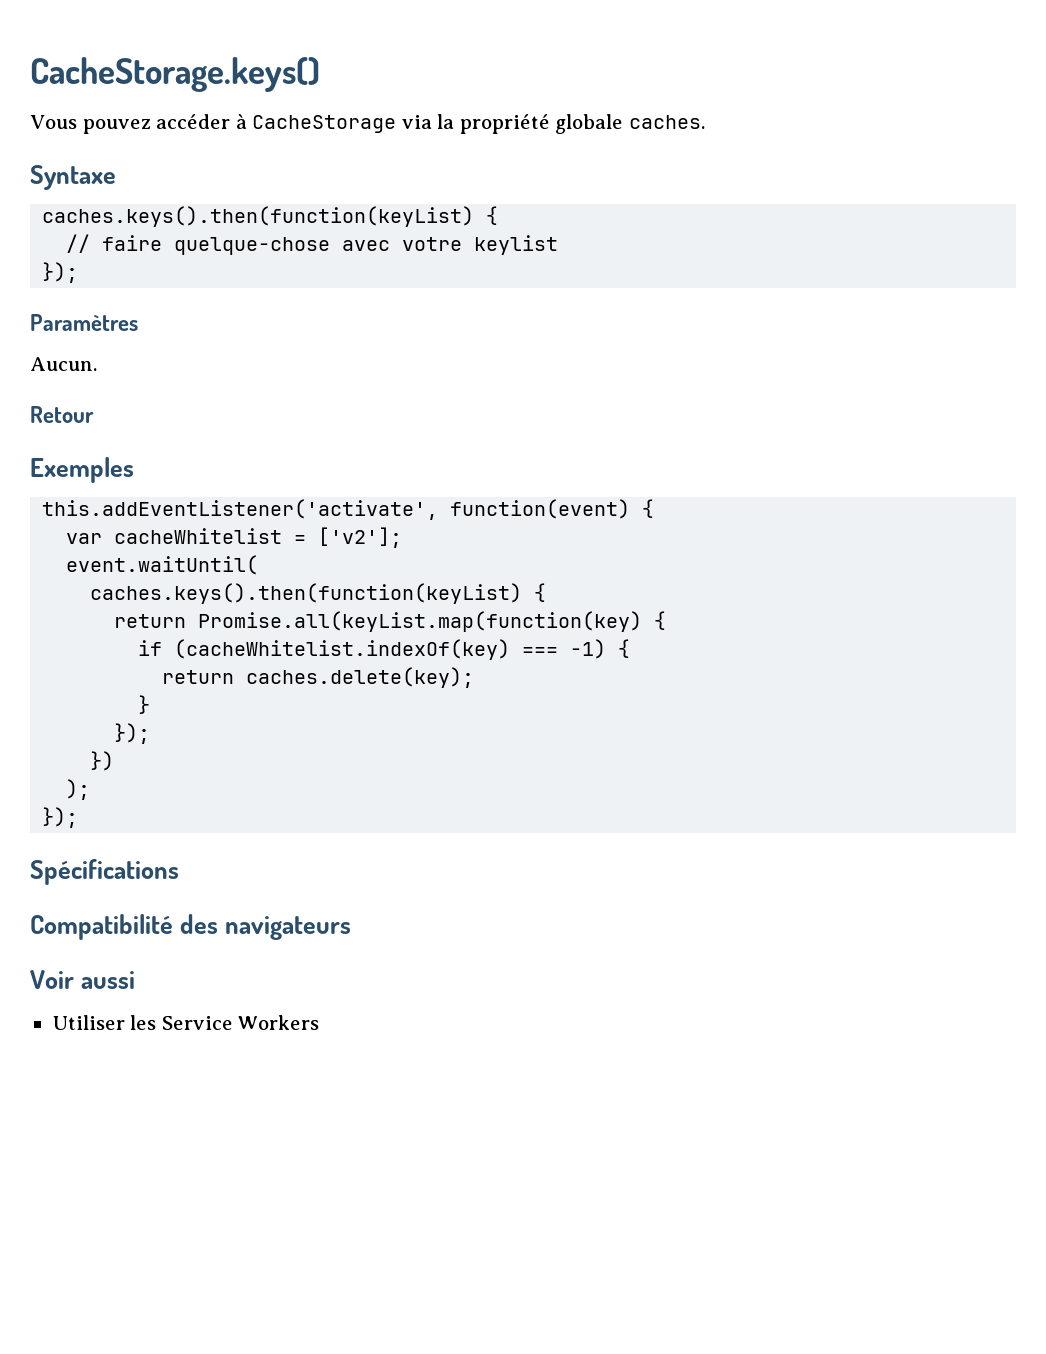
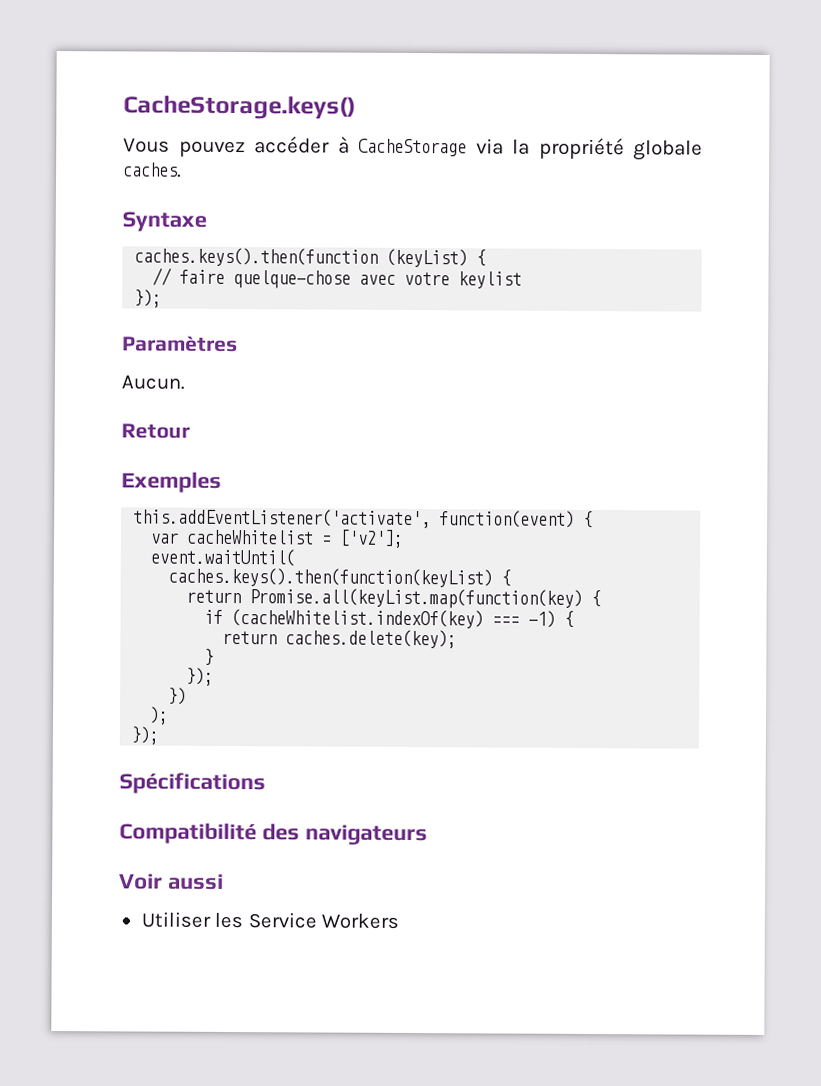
[42,206,475,227] caches.keys().then(function(keyList) -> [134,247,469,268] caches.keys().then(function (keyList)

